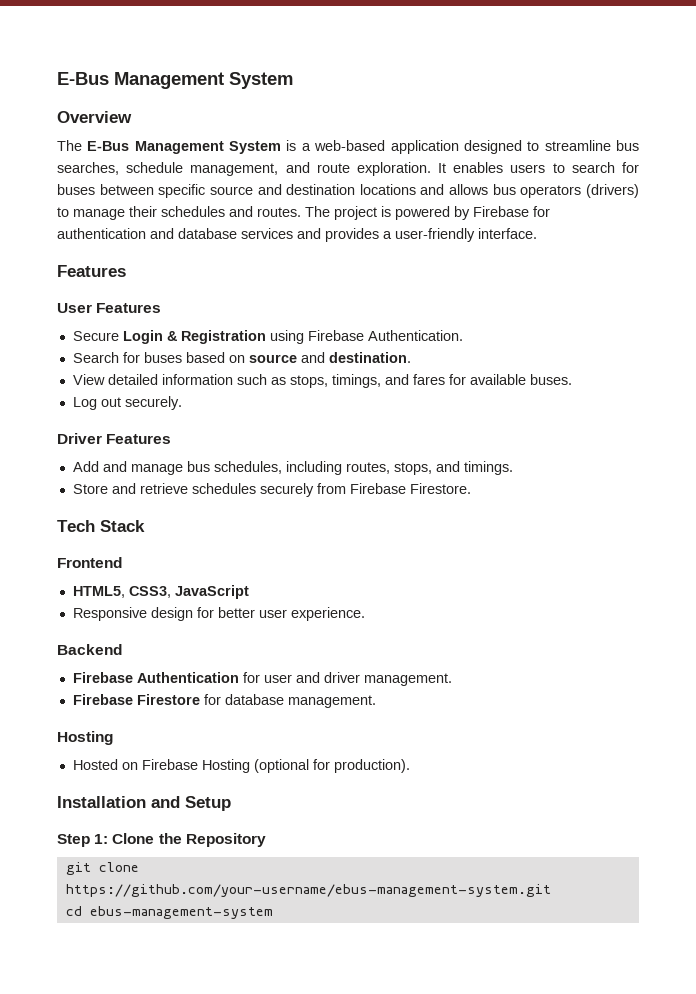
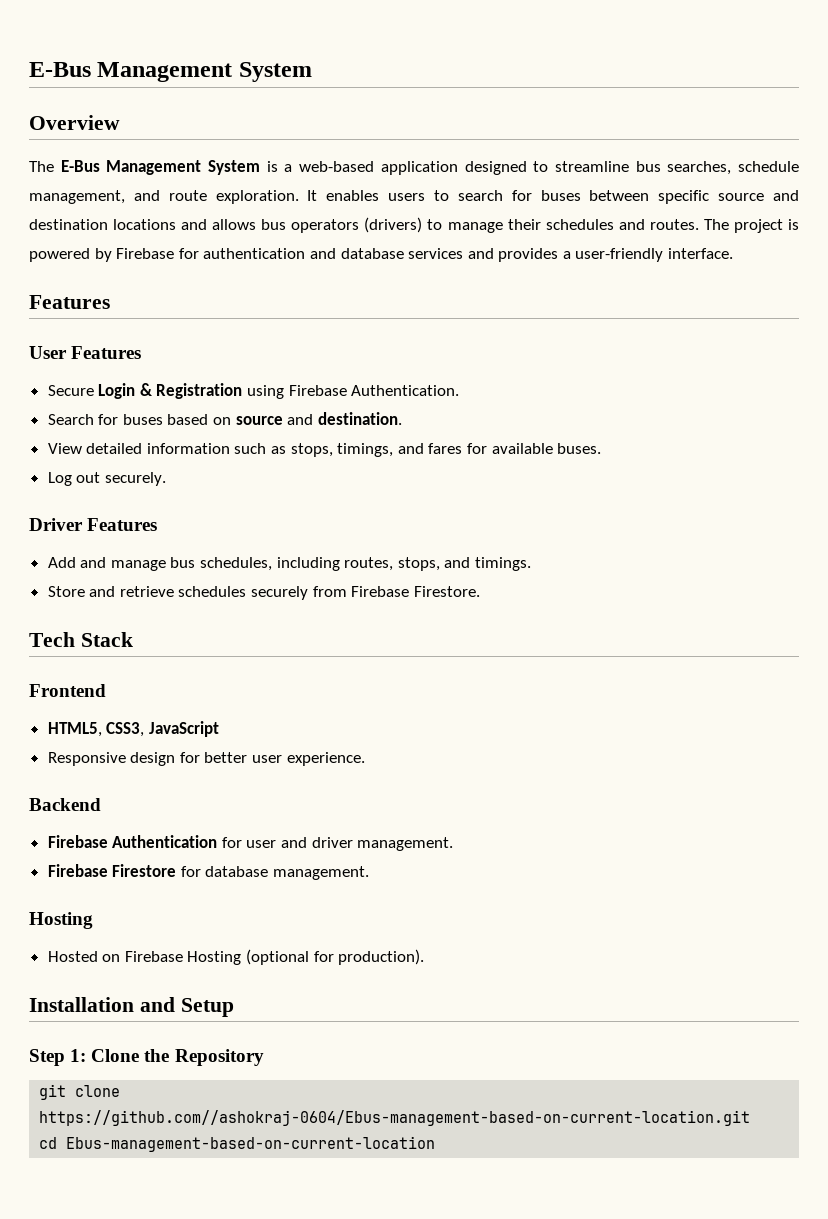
[65,884,551,897] https://github.com/your-username/ebus-management-system.git -> [39,1110,751,1126] https://github.com//ashokraj-0604/Ebus-management-based-on-current-location.git
[89,906,273,919] ebus-management-system -> [66,1136,436,1152] Ebus-management-based-on-current-location

